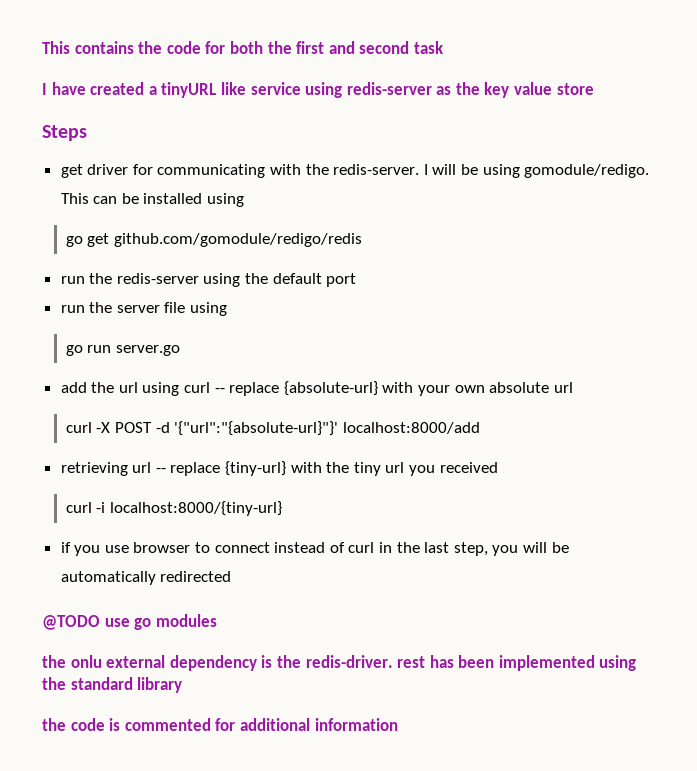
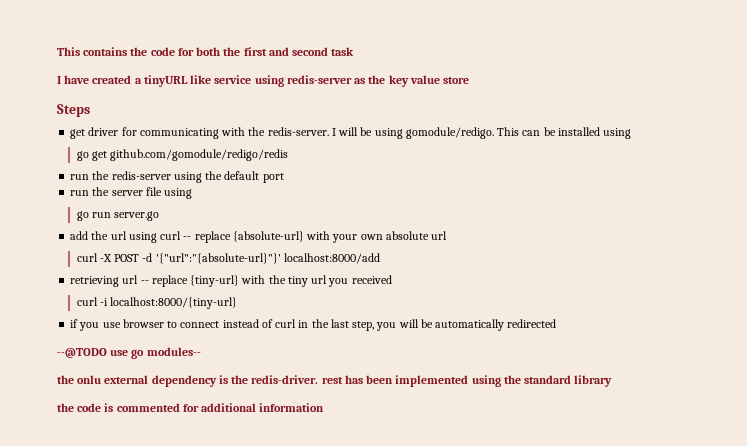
[42,615,100,630] @TODO -> [57,348,107,358] --@TODO
[155,614,217,627] modules -> [146,347,201,356] modules--

